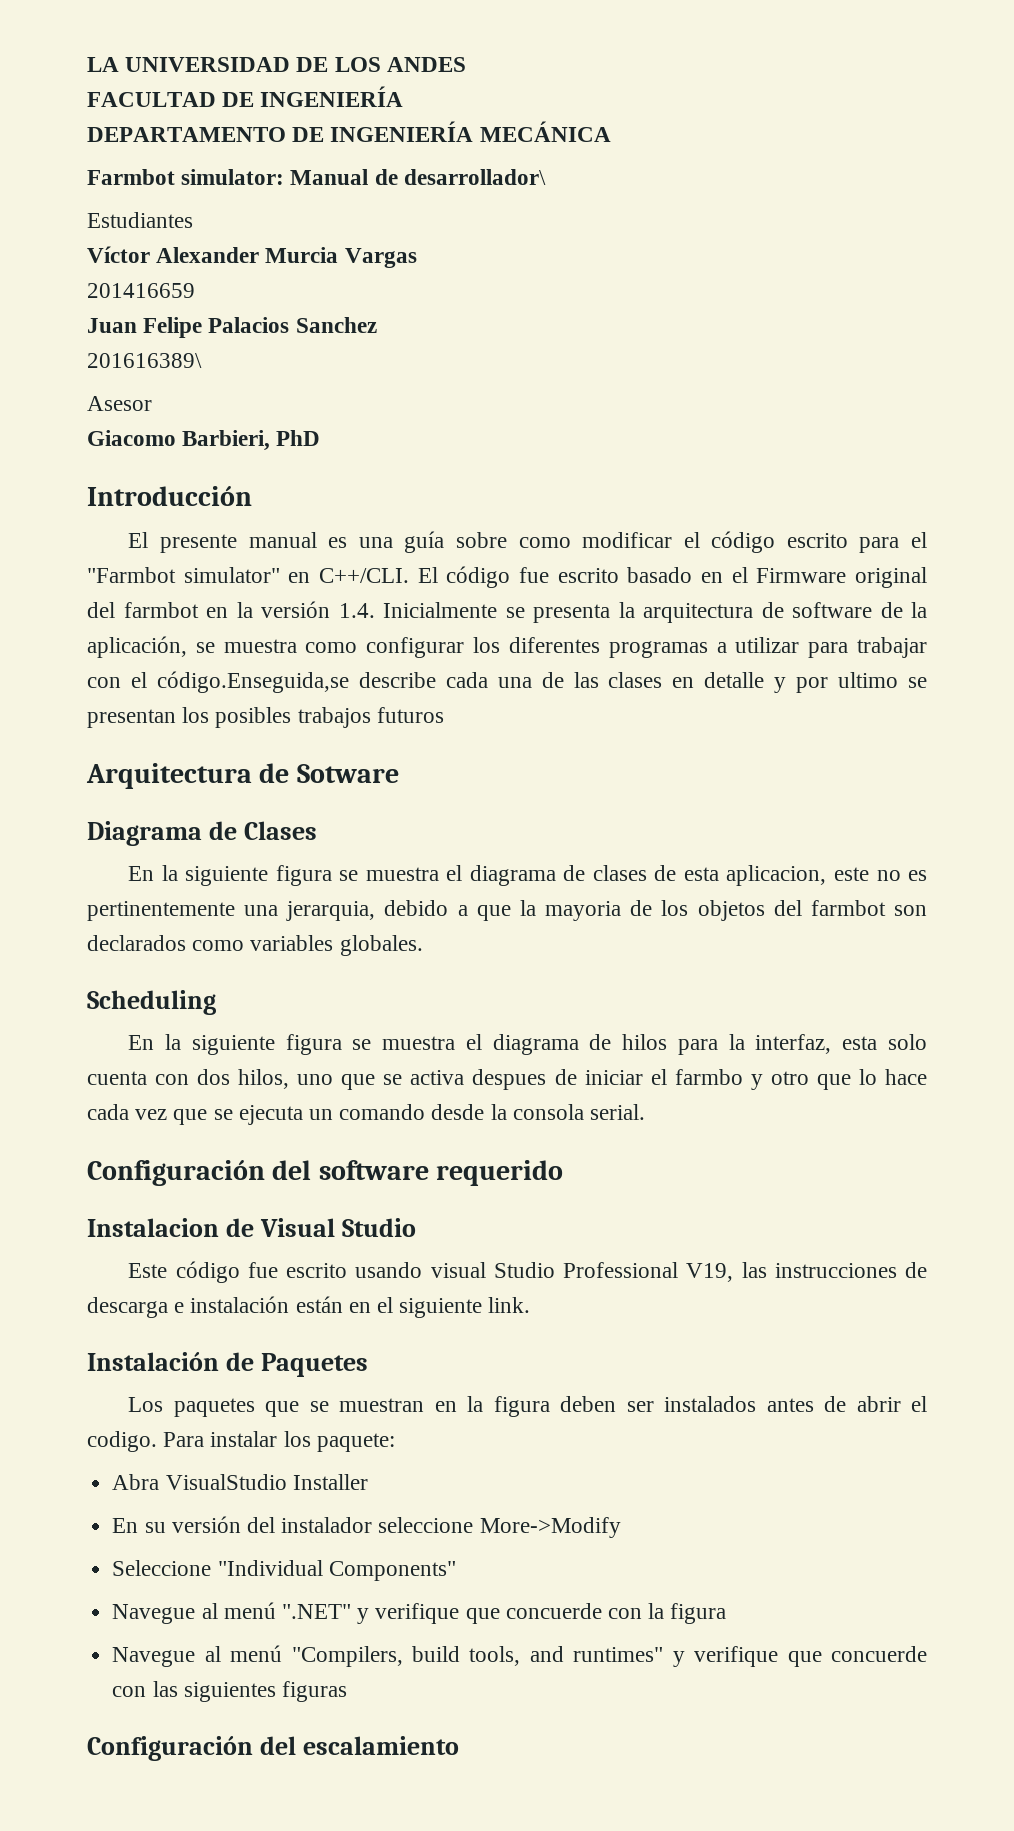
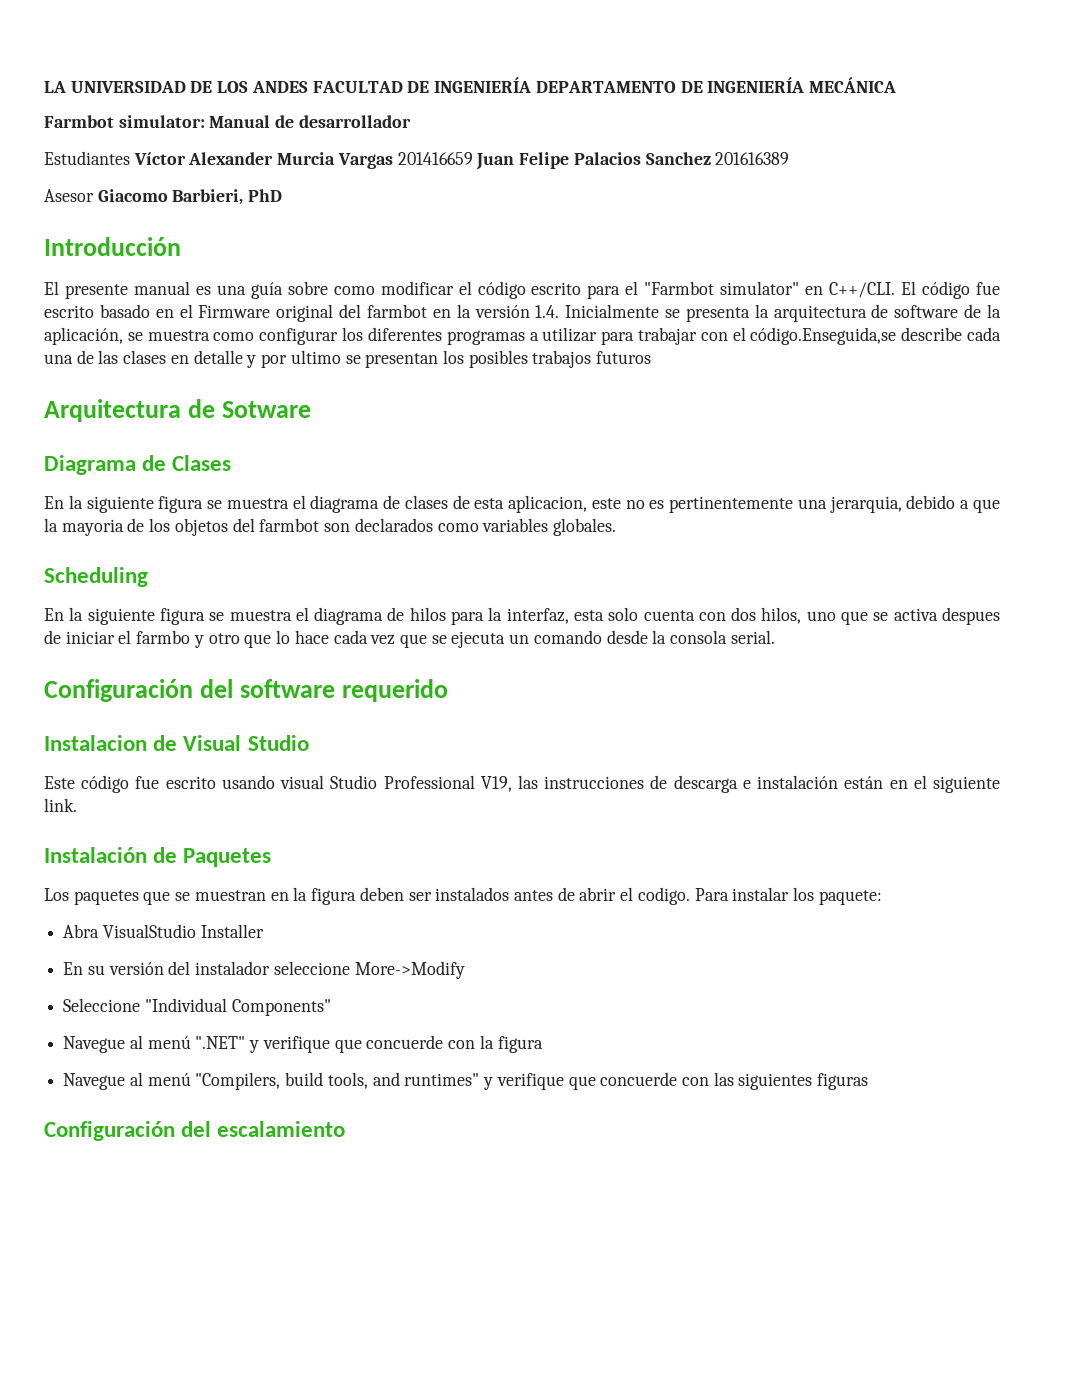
(466, 64) // -> (308, 87) none
(404, 96) // -> (532, 85) none
[403,169,546,185] desarrollador\ -> [298,115,411,128] desarrollador
(193, 220) // -> (130, 158) none
(417, 258) // -> (393, 161) none
(195, 290) // -> (473, 158) none
[87,353,202,368] // 201616389\ -> [715,152,790,165] 201616389
(152, 403) // -> (94, 195) none

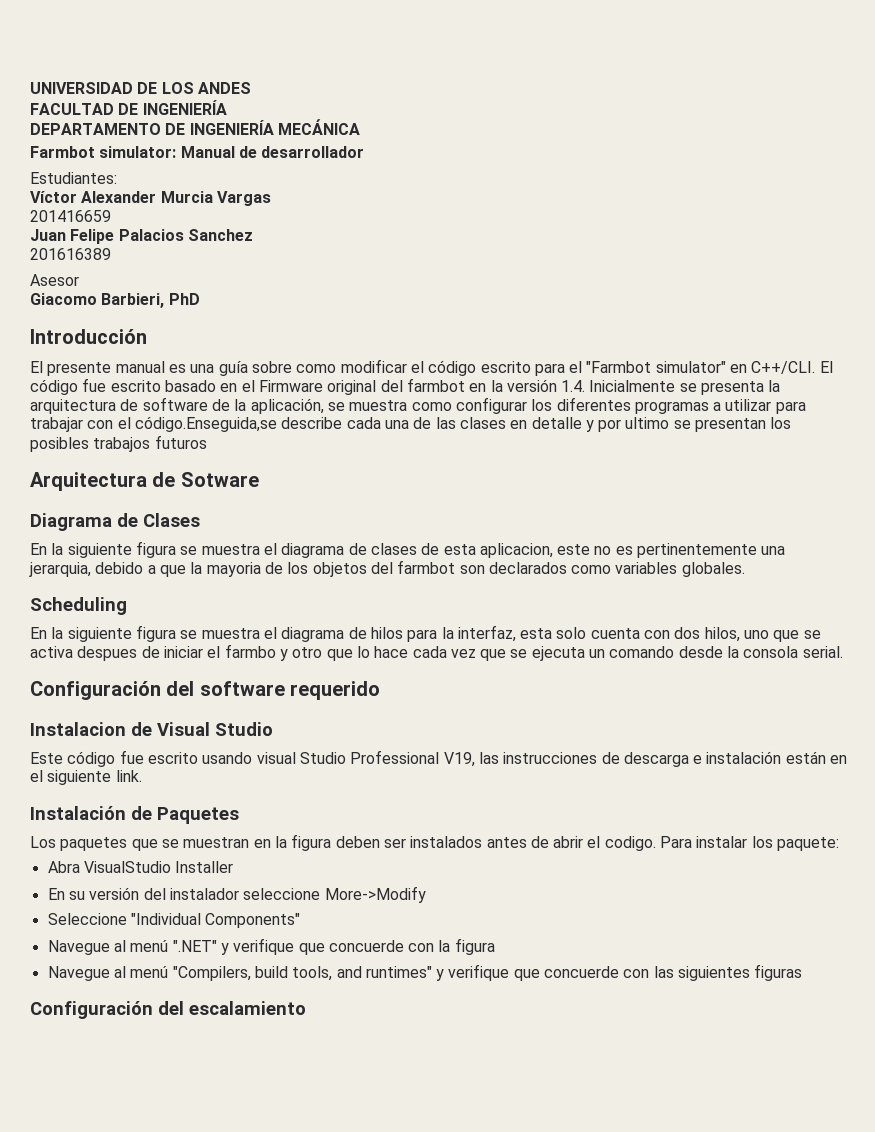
[44,81,66,93] LA -> (30, 88) none
(308, 87) none -> (251, 88) //
(532, 85) none -> (227, 107) //
[44,151,130,165] Estudiantes -> [30,172,117,184] Estudiantes: //
(393, 161) none -> (271, 198) //
(473, 158) none -> (111, 216) //
(711, 158) none -> (253, 235) //
(94, 195) none -> (79, 280) //

